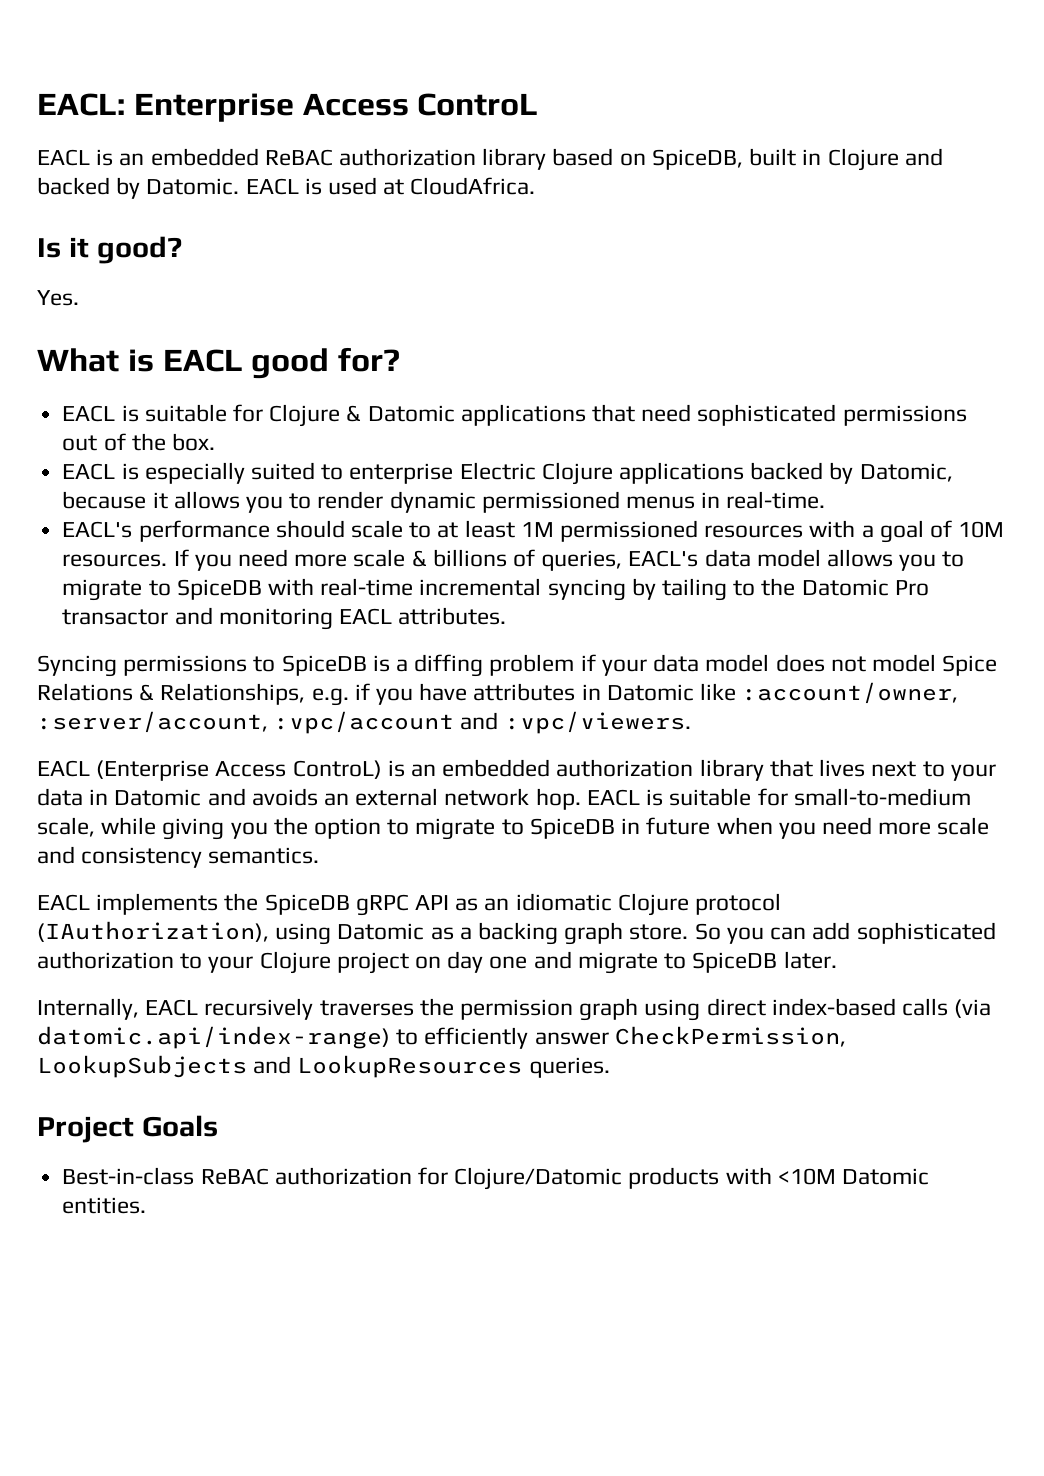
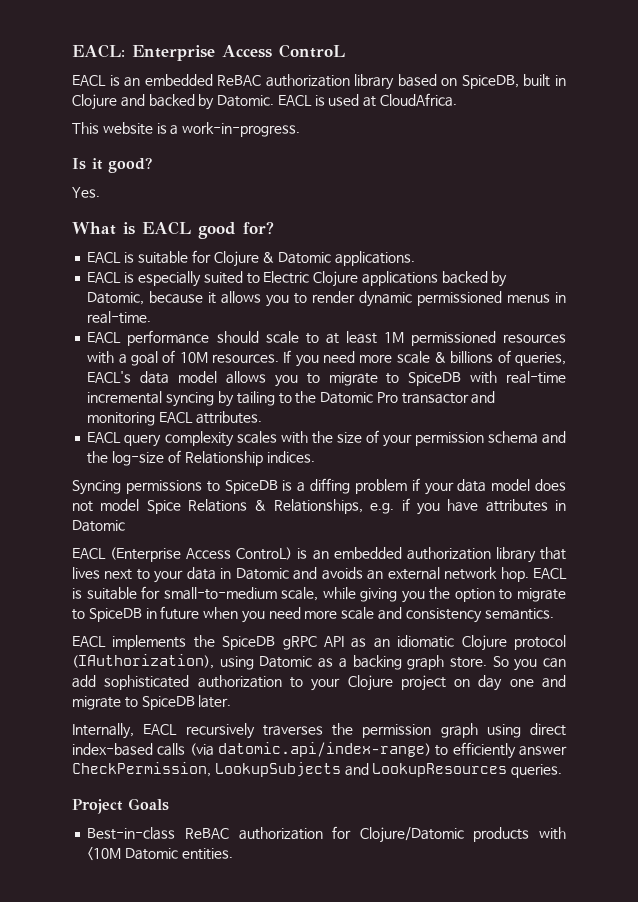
(536, 186) none -> [72,122,301,137] // This website is a work-in-progress.
[460,404,967,426] [62,433,215,451] applications that need sophisticated permissions out of the box. -> [334,251,415,266] applications.
[349,463,454,484] enterprise -> (260, 278) none
[62,521,133,538] EACL's -> [87,332,122,343] EACL
(507, 616) none -> [87,430,566,447] [87,450,315,466] // EACL query complexity scales with the size of your permission schema and the log-size of Relationship indices.
[700,682,959,704] [37,711,691,734] like :account/owner, :server/account, :vpc/account and :vpc/viewers. -> (125, 526) none

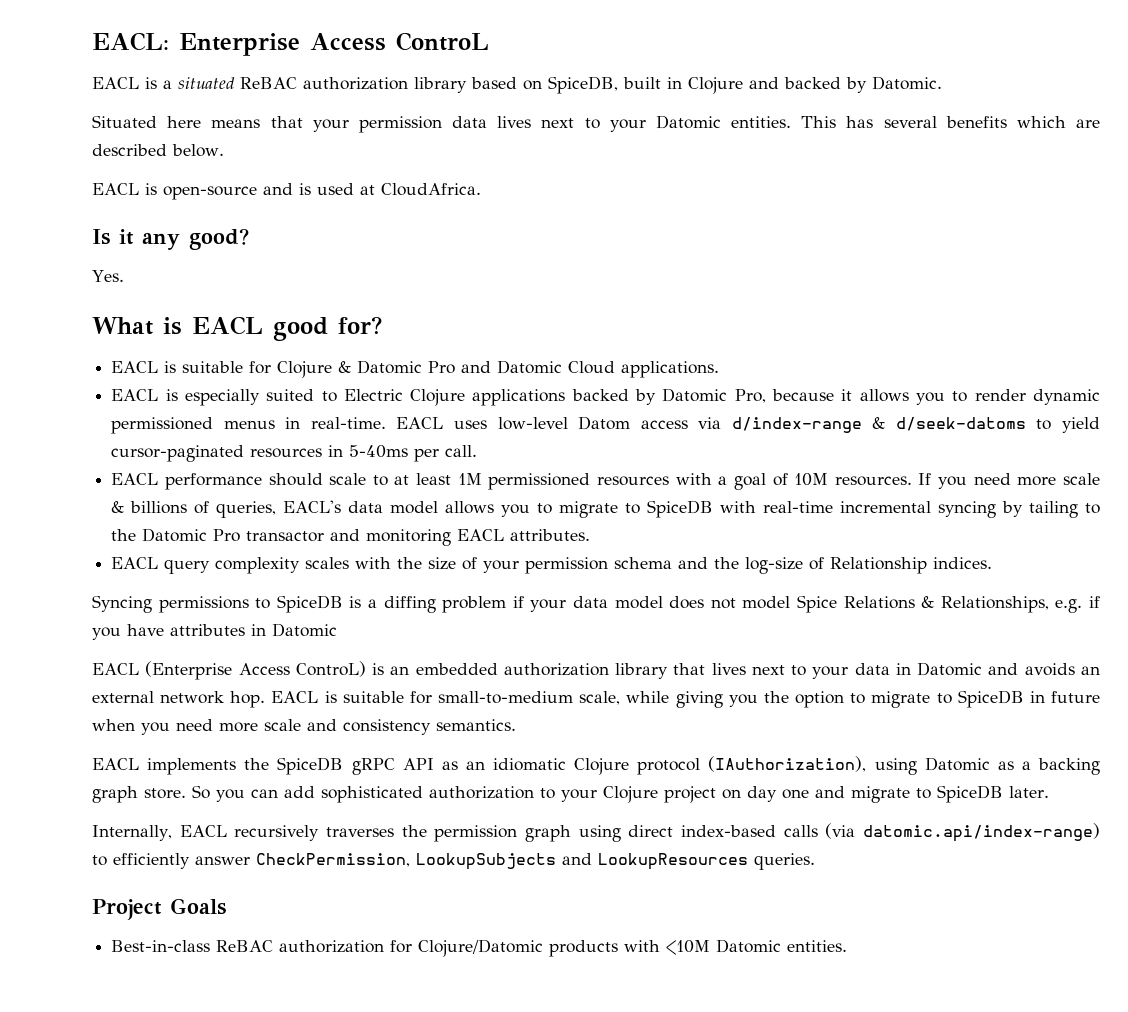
[124,74,213,87] an embedded -> [163,77,235,89] a situated
[277,93,458,107] [72,122,301,137] EACL is used at CloudAfrica. // This website is a work-in-progress. -> [92,115,1100,133] [92,144,224,157] [92,183,481,200] // Situated here means that your permission data lives next to your Datomic entities. This has several benefits which are described below. // EACL is open-source and is used at CloudAfrica.
(103, 164) none -> [142,233,180,250] any
(332, 258) none -> [428,360,616,374] Pro and Datomic Cloud
[87,292,145,305] Datomic, -> [662,388,766,403] Datomic Pro,
(152, 317) none -> [396,416,1100,433] [111,445,478,462] EACL uses low-level Datom access via d/index-range & d/seek-datoms to yield cursor-paginated resources in 5-40ms per call.

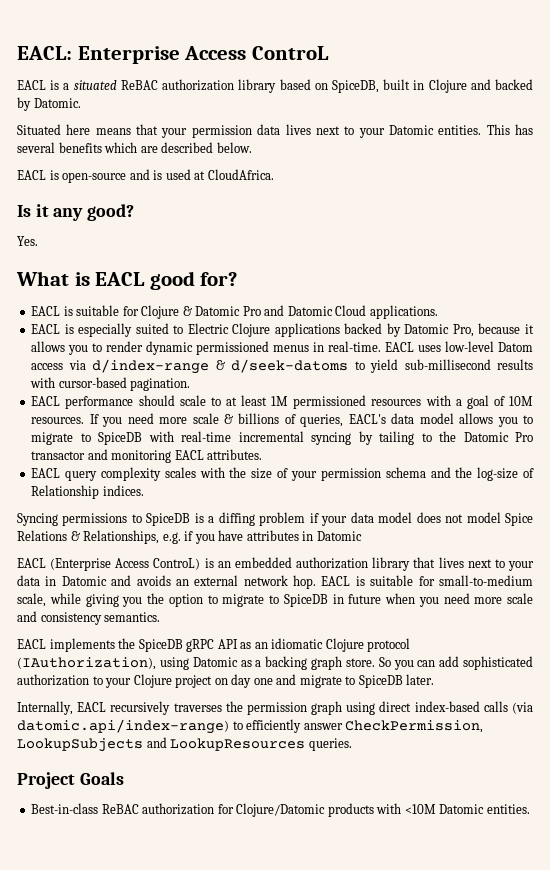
[111,445,478,462] cursor-paginated resources in 5-40ms per call. -> [404,359,533,370] [30,377,191,391] sub-millisecond results with cursor-based pagination.

